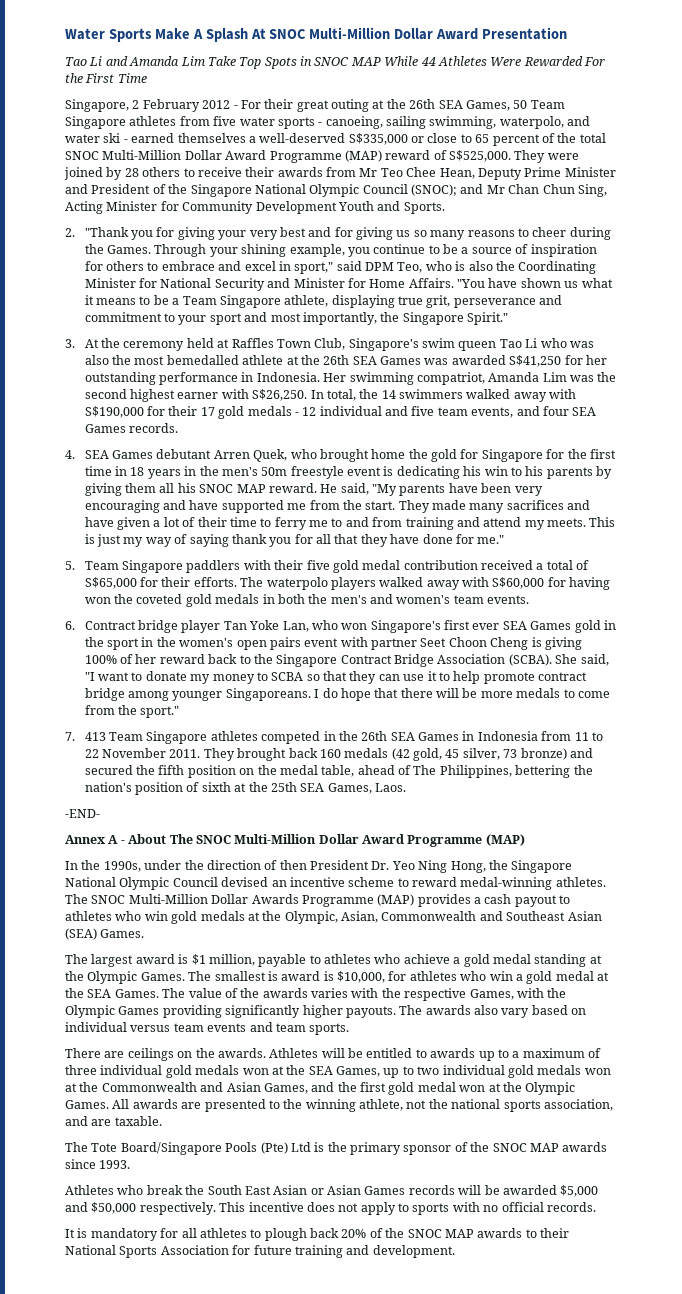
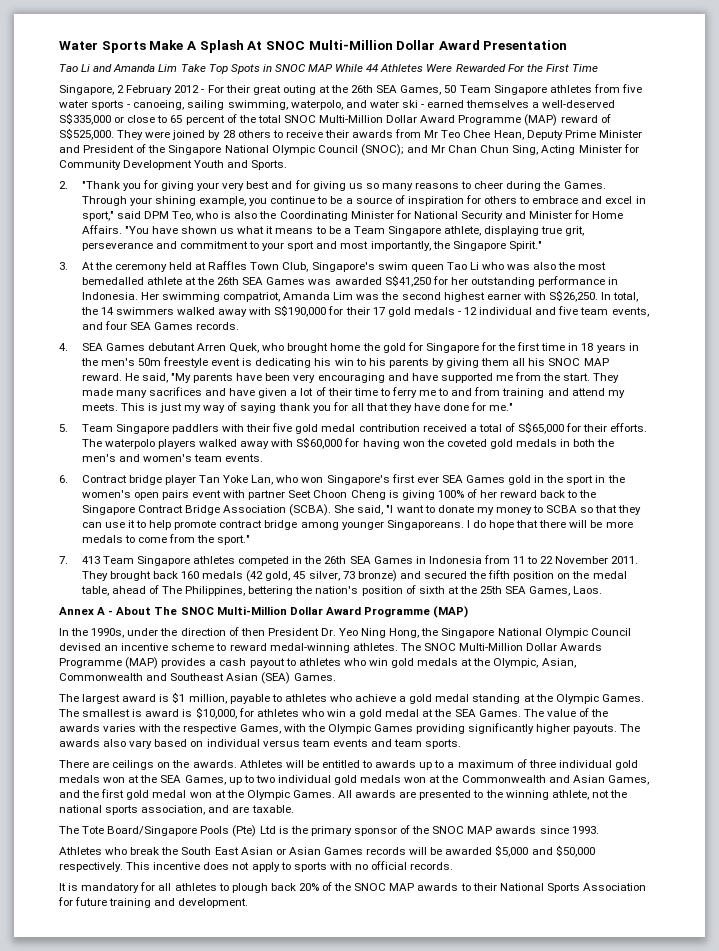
[65,809,100,818] // -END- -> (603, 590) none

